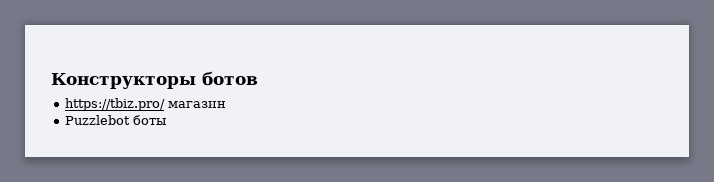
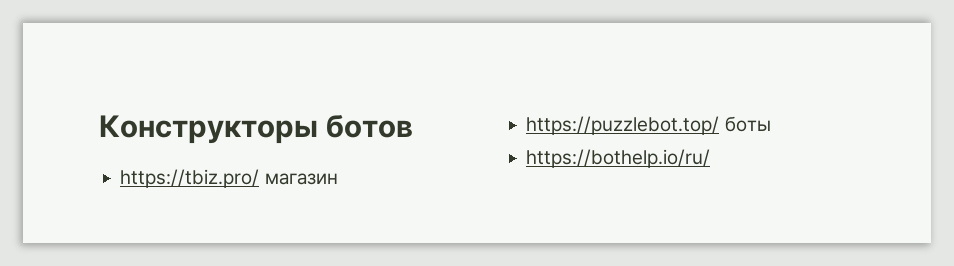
[65,115,131,125] Puzzlebot -> [526,116,720,135] https://puzzlebot.top/
(167, 120) none -> [526,149,711,168] // https://bothelp.io/ru/

